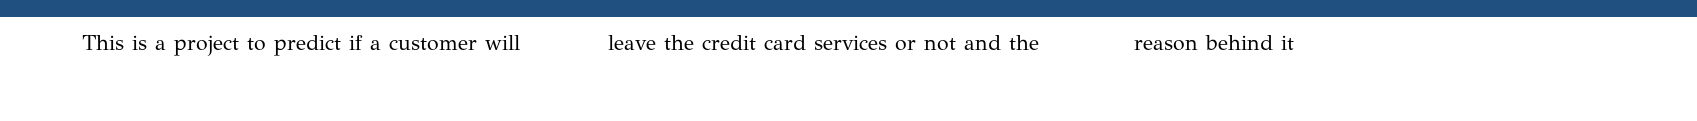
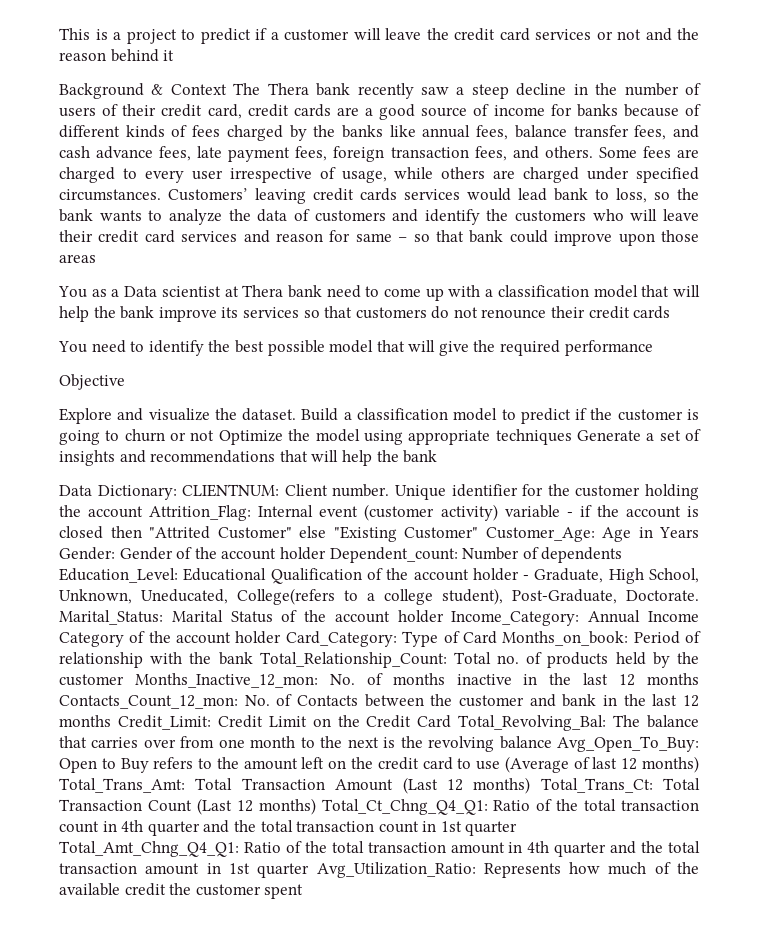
(1294, 42) none -> [59,83,702,99] [59,104,701,120] [59,125,699,141] [59,146,700,162] [59,167,699,183] [59,188,699,204] [59,209,699,225] [59,230,699,246] [59,254,96,263] [58,285,700,301] [59,306,671,322] [58,340,653,356] [59,374,125,390] [59,408,700,424] [59,429,701,445] [59,450,438,466] [59,484,700,500] [59,504,699,521] [59,526,699,542] [59,547,623,563] [59,568,699,584] [59,588,699,605] [59,610,699,626] [59,631,701,647] [59,652,699,668] [59,673,699,688] [59,694,699,709] [59,715,699,731] [59,736,699,752] [59,756,700,773] [59,777,700,794] [59,798,699,815] [59,820,518,836] [59,841,700,857] [59,862,699,878] [59,883,304,899] // Background & Context The Thera bank recently saw a steep decline in the number of users of their credit card, credit cards are a good source of income for banks because of different kinds of fees charged by the banks like annual fees, balance transfer fees, and cash advance fees, late payment fees, foreign transaction fees, and others. Some fees are charged to every user irrespective of usage, while others are charged under specified circumstances. Customers’ leaving credit cards services would lead bank to loss, so the bank wants to analyze the data of customers and identify the customers who will leave their credit card services and reason for same – so that bank could improve upon those areas // You as a Data scientist at Thera bank need to come up with a classification model that will help the bank improve its services so that customers do not renounce their credit cards // You need to identify the best possible model that will give the required performance // Objective // Explore and visualize the dataset. Build a classification model to predict if the customer is going to churn or not Optimize the model using appropriate techniques Generate a set of insights and recommendations that will help the bank // Data Dictionary: CLIENTNUM: Client number. Unique identifier for the customer holding the account Attrition_Flag: Internal event (customer activity) variable - if the account is closed then "Attrited Customer" else "Existing Customer" Customer_Age: Age in Years Gender: Gender of the account holder Dependent_count: Number of dependents Education_Level: Educational Qualification of the account holder - Graduate, High School, Unknown, Uneducated, College(refers to a college student), Post-Graduate, Doctorate. Marital_Status: Marital Status of the account holder Income_Category: Annual Income Category of the account holder Card_Category: Type of Card Months_on_book: Period of relationship with the bank Total_Relationship_Count: Total no. of products held by the customer Months_Inactive_12_mon: No. of months inactive in the last 12 months Contacts_Count_12_mon: No. of Contacts between the customer and bank in the last 12 months Credit_Limit: Credit Limit on the Credit Card Total_Revolving_Bal: The balance that carries over from one month to the next is the revolving balance Avg_Open_To_Buy: Open to Buy refers to the amount left on the credit card to use (Average of last 12 months) Total_Trans_Amt: Total Transaction Amount (Last 12 months) Total_Trans_Ct: Total Transaction Count (Last 12 months) Total_Ct_Chng_Q4_Q1: Ratio of the total transaction count in 4th quarter and the total transaction count in 1st quarter Total_Amt_Chng_Q4_Q1: Ratio of the total transaction amount in 4th quarter and the total transaction amount in 1st quarter Avg_Utilization_Ratio: Represents how much of the available credit the customer spent

